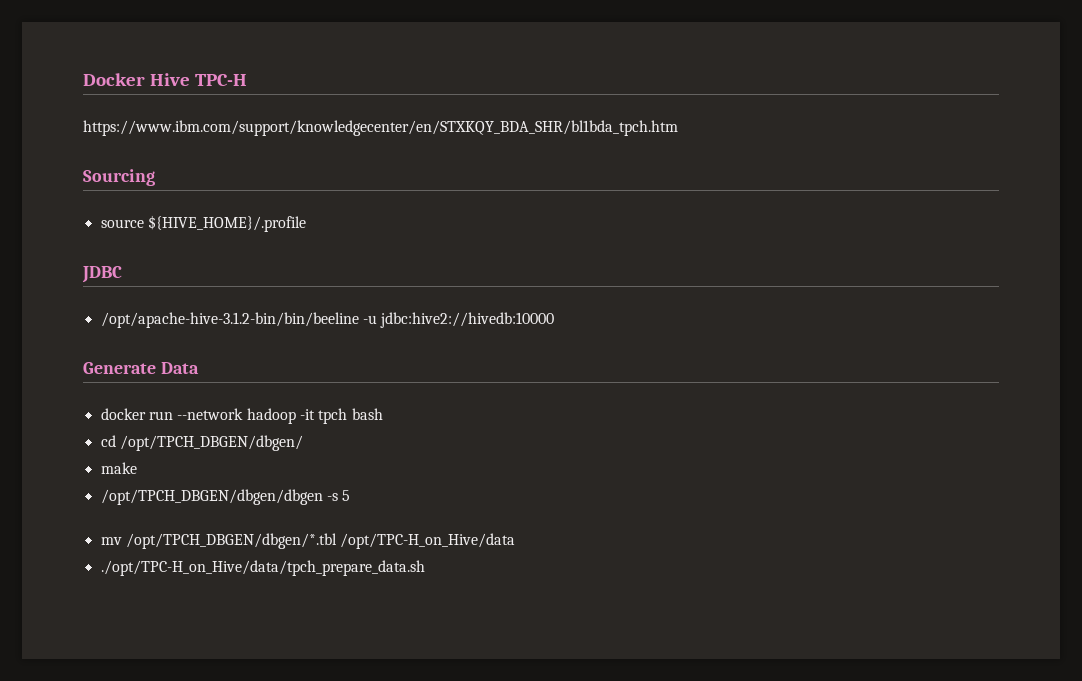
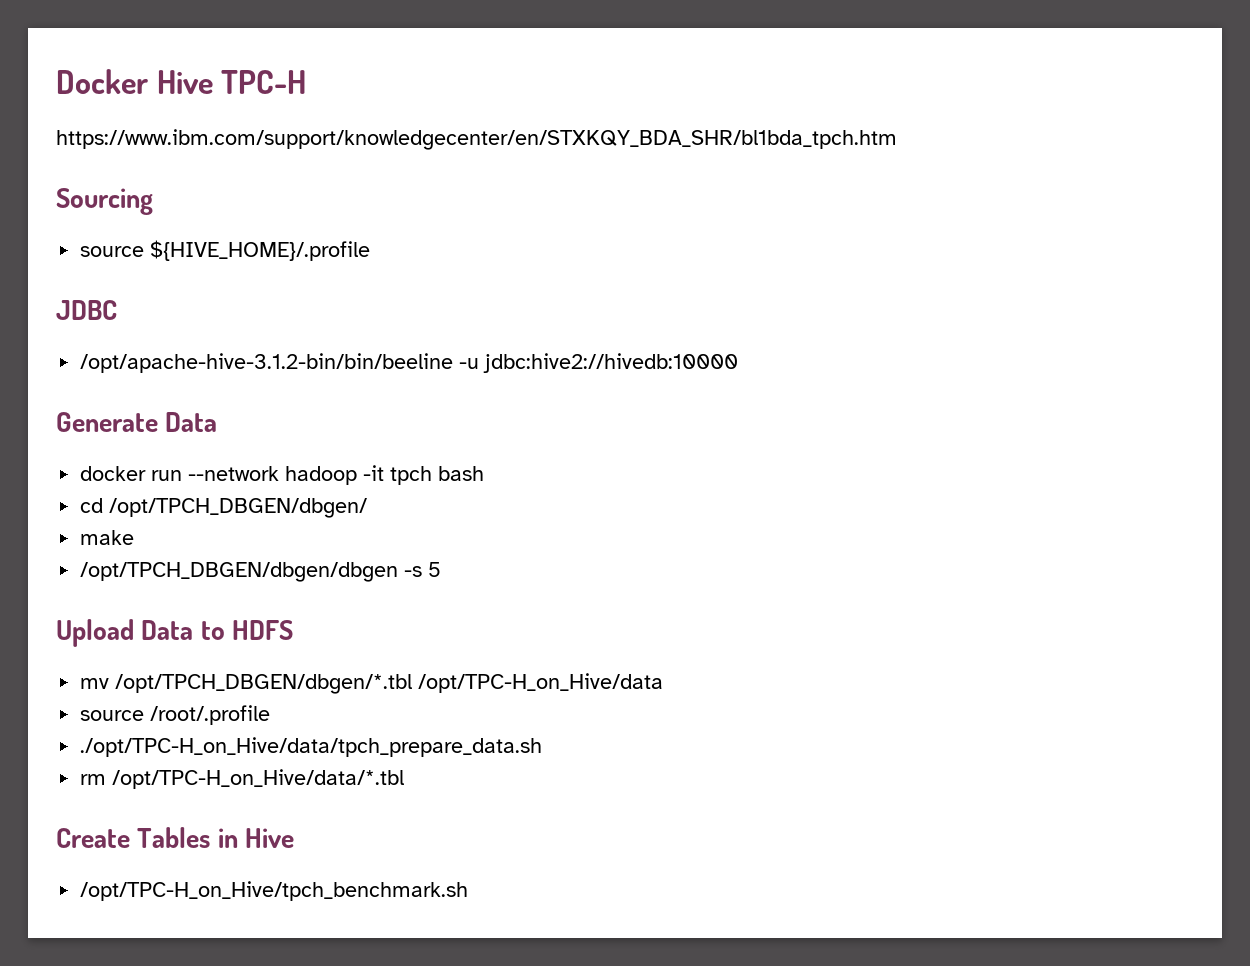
(351, 495) none -> [56,619,294,647] // Upload Data to HDFS
(516, 541) none -> [80,705,271,725] // source /root/.profile
(425, 568) none -> [80,769,405,789] [56,827,295,848] [80,881,469,901] // rm /opt/TPC-H_on_Hive/data/*.tbl // Create Tables in Hive // /opt/TPC-H_on_Hive/tpch_benchmark.sh

